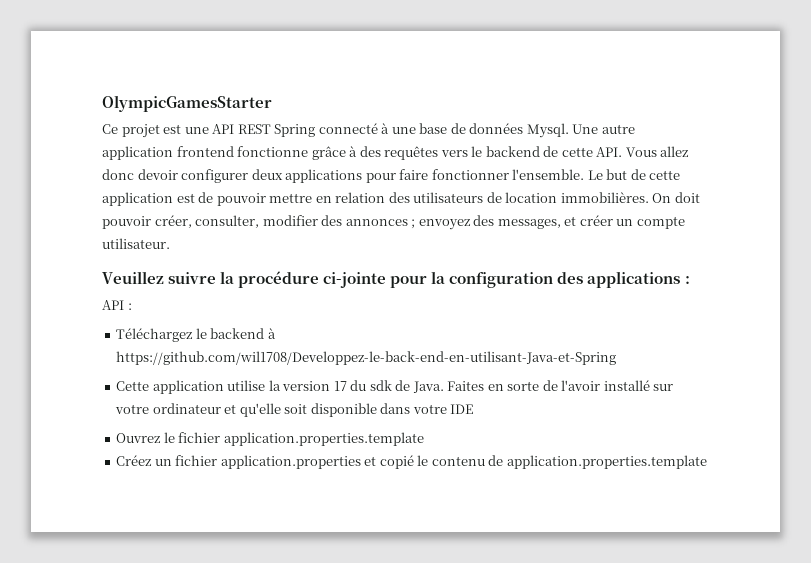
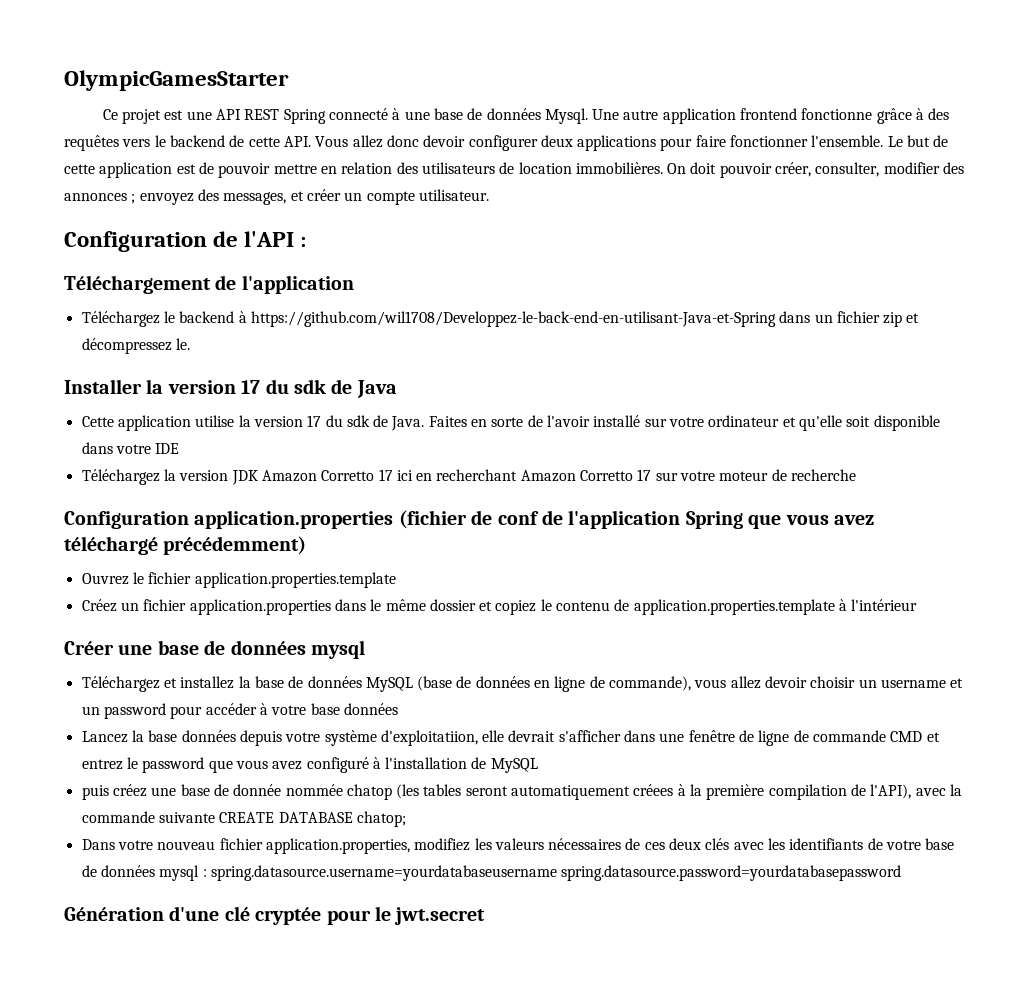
[102,271,690,288] [102,300,132,310] Veuillez suivre la procédure ci-jointe pour la configuration des applications : // API : -> [64,231,307,252] [64,275,354,294] Configuration de l'API : // Téléchargement de l'application
(617, 358) none -> [779,311,920,327] [81,338,190,354] [64,379,397,398] dans un fichier zip et décompressez le. // Installer la version 17 du sdk de Java
(474, 409) none -> [81,469,857,485] [64,510,874,529] [64,536,307,555] // Téléchargez la version JDK Amazon Corretto 17 ici en recherchant Amazon Corretto 17 sur votre moteur de recherche // Configuration application.properties (fichier de conf de l'application Spring que vous avez téléchargé précédemment)
[364,455,707,469] et copié le contenu de application.properties.template -> [334,599,918,615] [64,640,365,659] [81,676,964,692] [81,703,398,719] [81,730,940,746] [81,757,538,773] [81,784,963,800] [81,811,406,827] [81,838,955,854] [81,865,902,881] [64,906,486,925] dans le même dossier et copiez le contenu de application.properties.template à l'intérieur // Créer une base de données mysql // Téléchargez et installez la base de données MySQL (base de données en ligne de commande), vous allez devoir choisir un username et un password pour accéder à votre base données // Lancez la base données depuis votre système d'exploitatiion, elle devrait s'afficher dans une fenêtre de ligne de commande CMD et entrez le password que vous avez configuré à l'installation de MySQL // puis créez une base de donnée nommée chatop (les tables seront automatiquement créees à la première compilation de l'API), avec la commande suivante CREATE DATABASE chatop; // Dans votre nouveau fichier application.properties, modifiez les valeurs nécessaires de ces deux clés avec les identifiants de votre base de données mysql : spring.datasource.username=yourdatabaseusername spring.datasource.password=yourdatabasepassword // Génération d'une clé cryptée pour le jwt.secret

